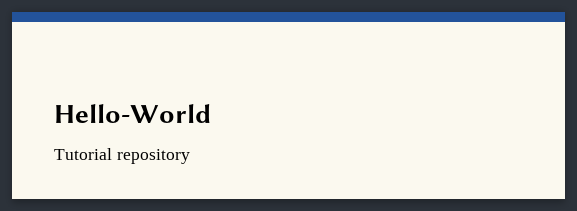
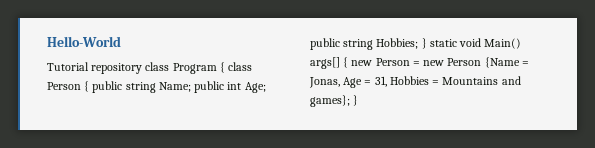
(190, 156) none -> [145,62,253,74] [47,81,266,93] [310,38,522,50] [310,57,529,69] [309,76,521,88] [310,95,359,107] class Program { class Person { public string Name; public int Age; public string Hobbies; } static void Main() args[] { new Person = new Person {Name = Jonas, Age = 31, Hobbies = Mountains and games}; }

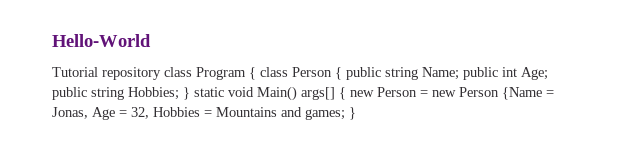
[374,76,387,87] 31, -> [131,107,149,119] 32,
[310,95,350,107] games}; -> [305,109,345,120] games;

